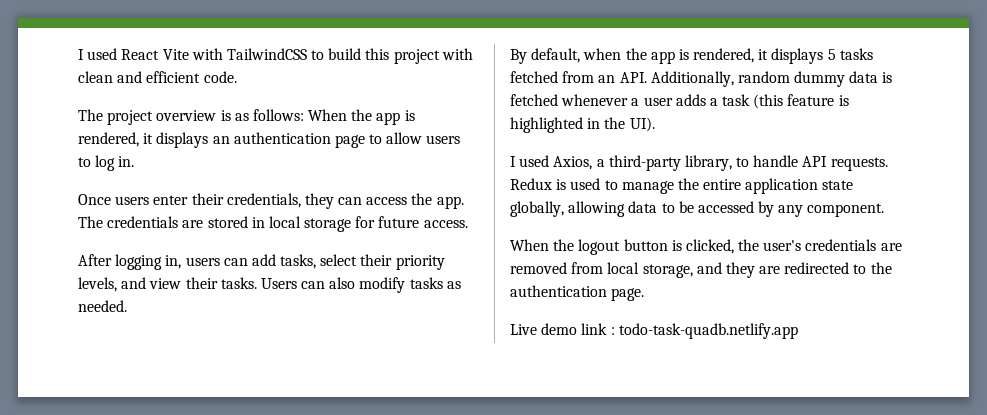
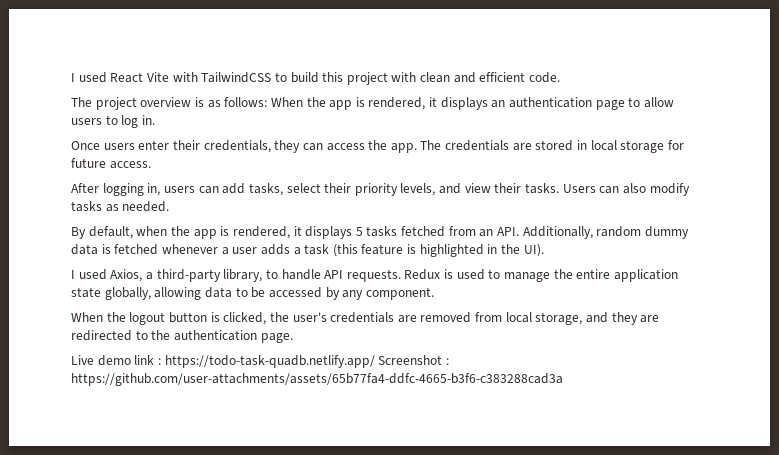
[618,323,798,339] todo-task-quadb.netlify.app -> [164,355,449,368] [71,373,563,386] https://todo-task-quadb.netlify.app/ Screenshot : https://github.com/user-attachments/assets/65b77fa4-ddfc-4665-b3f6-c383288cad3a

